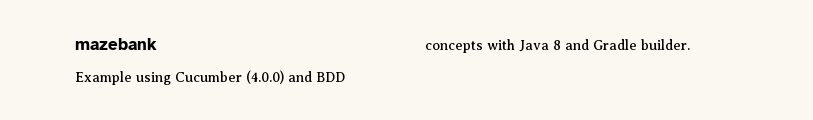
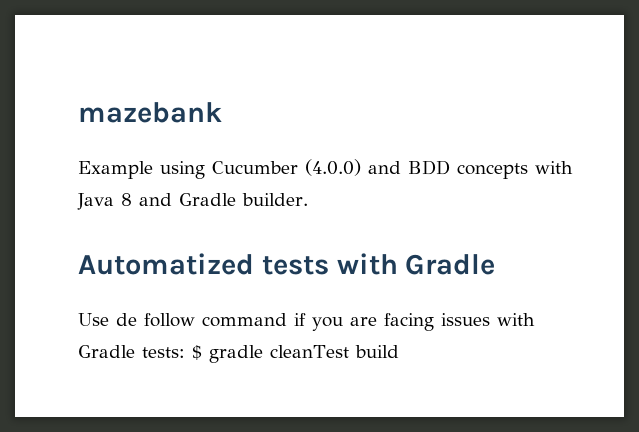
(690, 44) none -> [78,253,496,275] [78,313,535,331] [78,345,399,363] // Automatized tests with Gradle // Use de follow command if you are facing issues with Gradle tests: $ gradle cleanTest build

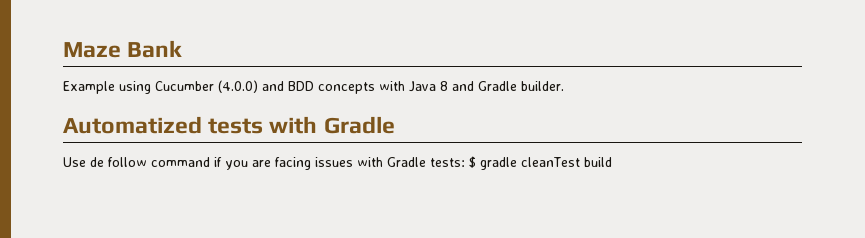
[78,102,222,123] mazebank -> [63,40,183,58] Maze Bank

